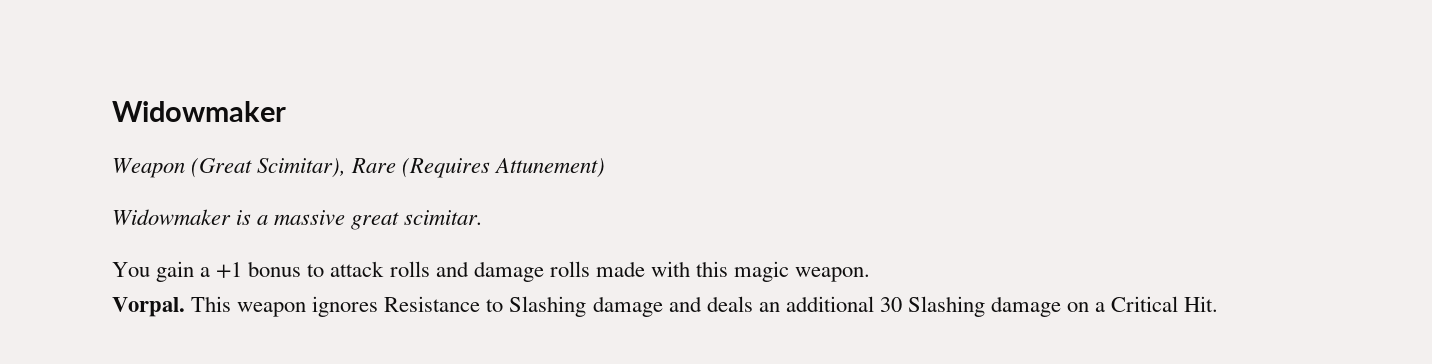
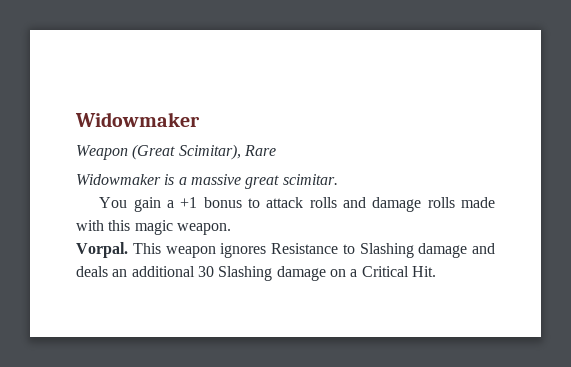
[402,158,606,178] (Requires Attunement) -> (276, 150) none

